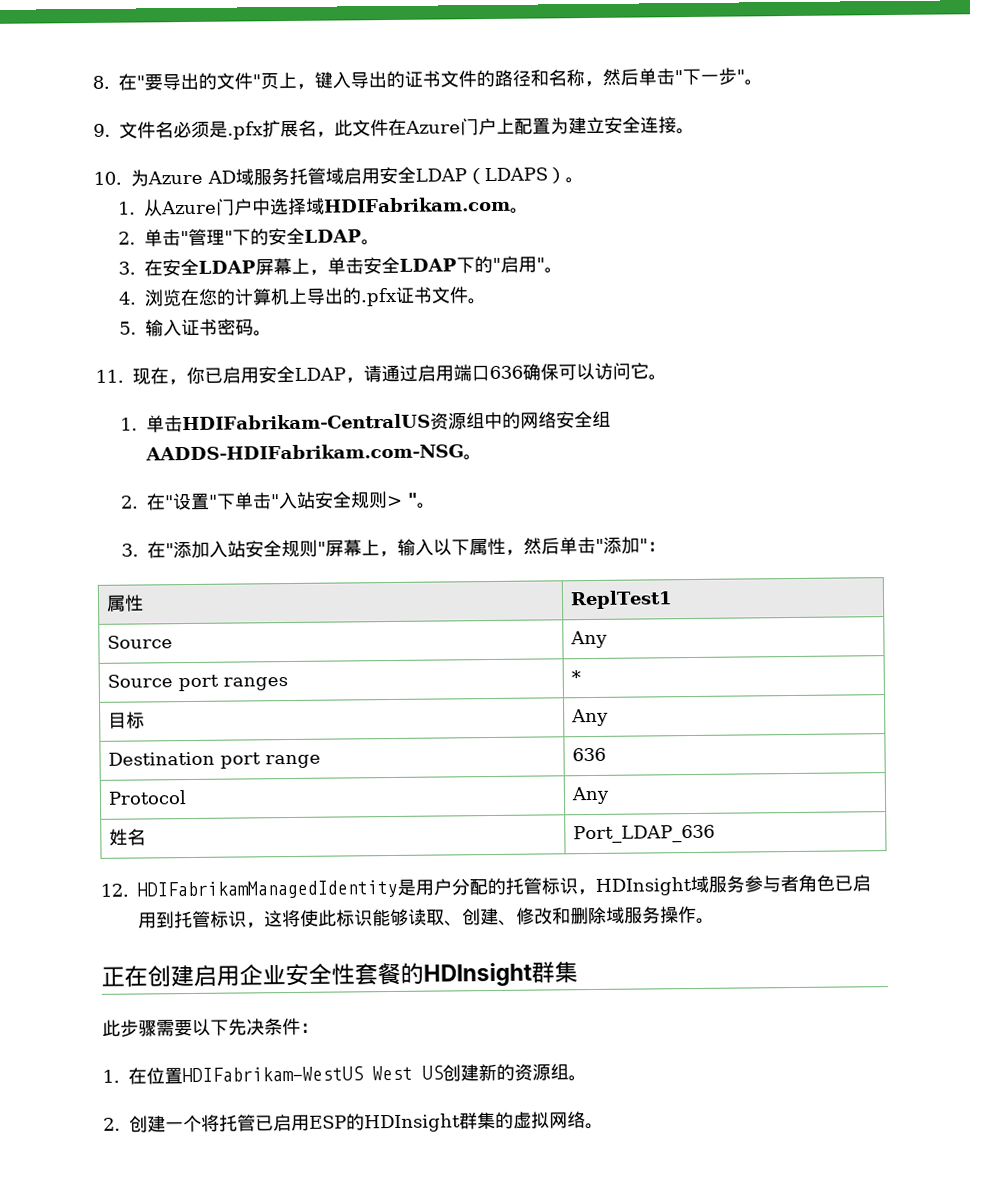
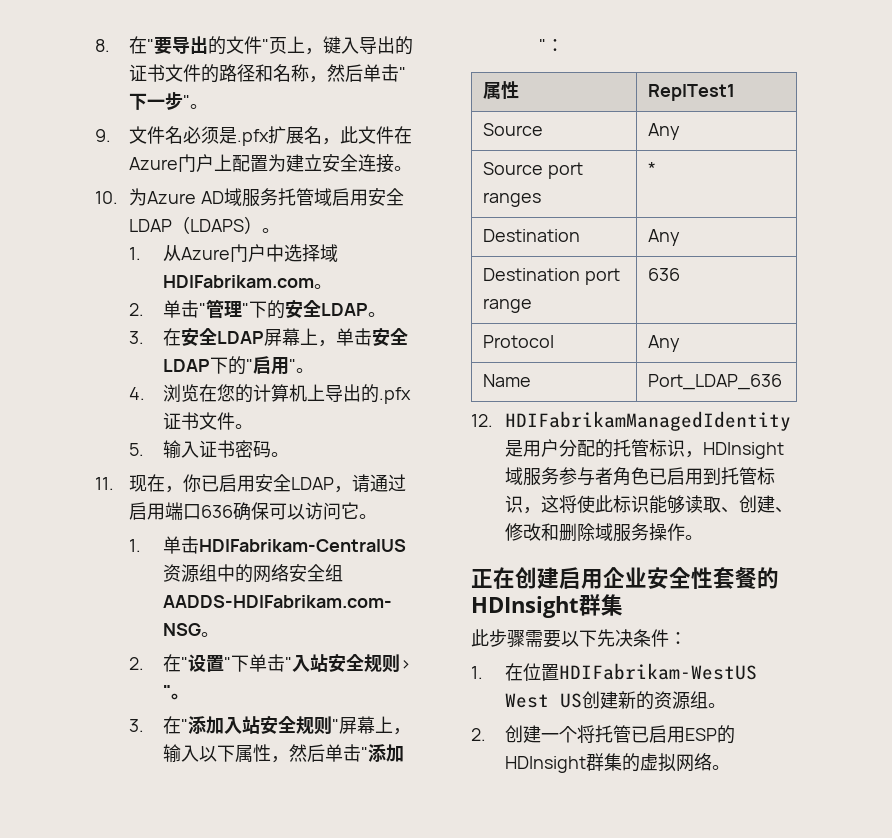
[107,711,145,729] 目标 -> [483,229,581,242] Destination
[108,828,146,846] 姓名 -> [483,374,532,387] Name

